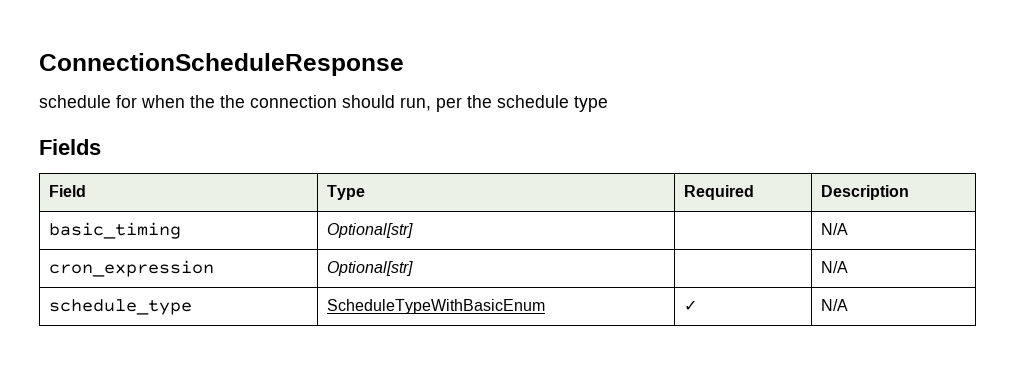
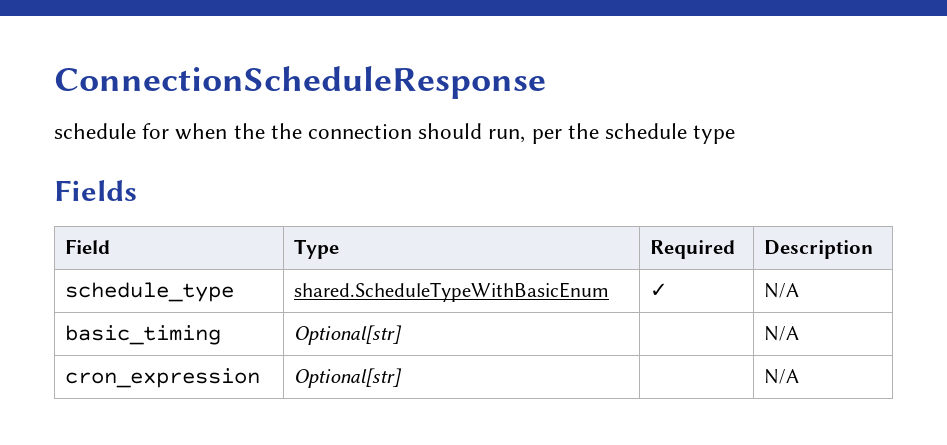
(910, 192) none -> [64,282,234,302] [293,282,609,302] [649,283,668,297] [763,283,799,298] // schedule_type | shared.ScheduleTypeWithBasicEnum | ✓ | N/A
[49,299,193,315] [327,299,546,314] [684,300,698,311] [821,299,849,311] // schedule_type | ScheduleTypeWithBasicEnum | ✓ | N/A -> (799, 376) none

